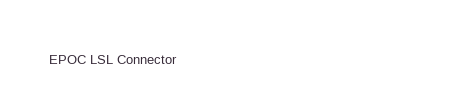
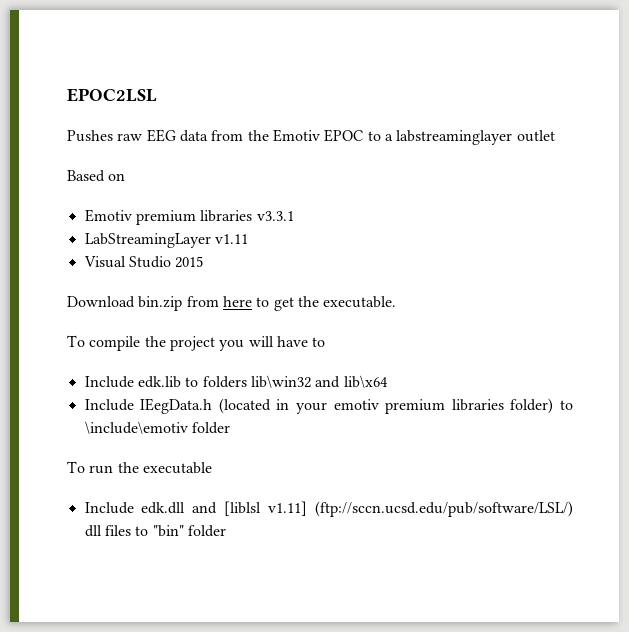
[49,55,177,64] EPOC LSL Connector -> [67,88,157,102] [67,129,555,145] [67,170,126,182] [84,209,294,225] [84,233,248,248] [83,256,204,268] [67,296,397,311] [67,335,326,351] [84,375,388,388] [84,398,574,414] [84,421,230,434] [67,461,212,474] [84,501,573,517] [84,525,226,537] EPOC2LSL // Pushes raw EEG data from the Emotiv EPOC to a labstreaminglayer outlet // Based on // Emotiv premium libraries v3.3.1 // LabStreamingLayer v1.11 // Visual Studio 2015 // Download bin.zip from here to get the executable. // To compile the project you will have to // Include edk.lib to folders lib\win32 and lib\x64 // Include IEegData.h (located in your emotiv premium libraries folder) to \include\emotiv folder // To run the executable // Include edk.dll and [liblsl v1.11] (ftp://sccn.ucsd.edu/pub/software/LSL/) dll files to "bin" folder

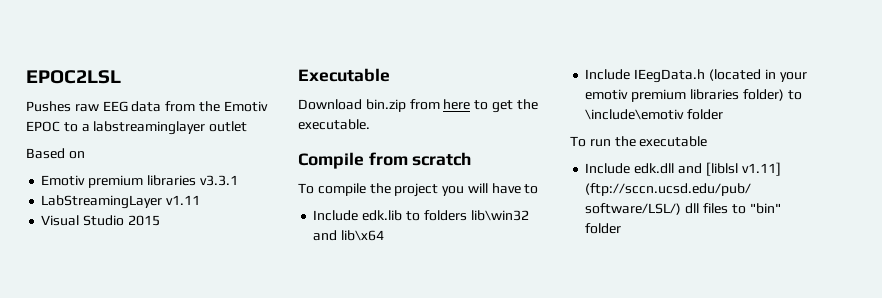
(204, 262) none -> [298,68,390,82] // Executable
(397, 302) none -> [298,152,472,169] // Compile from scratch

